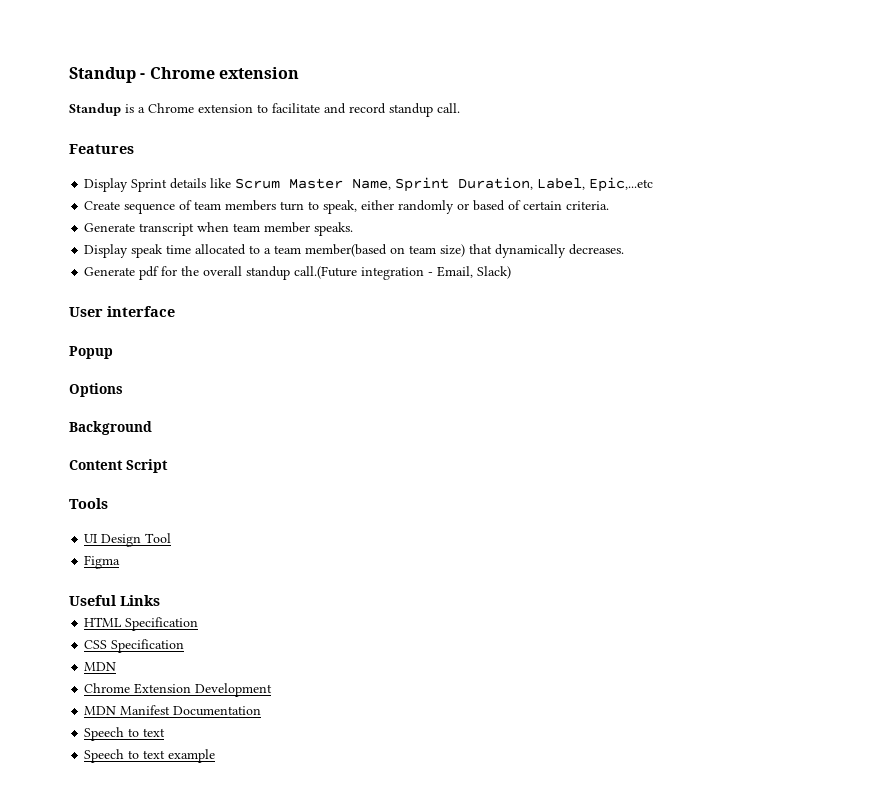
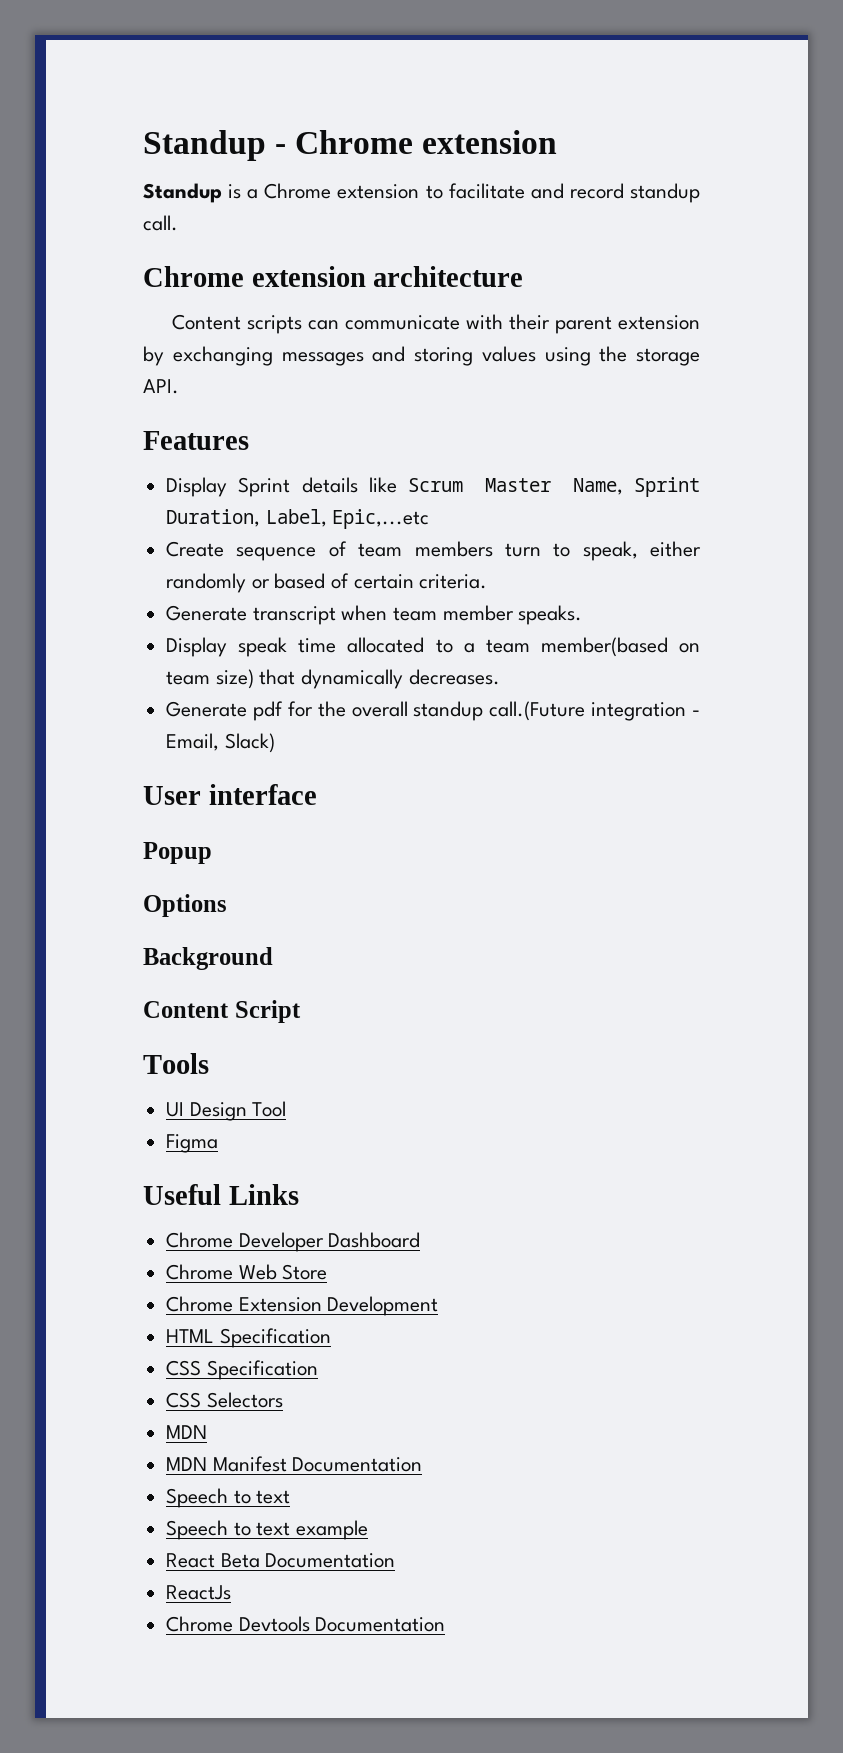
(460, 108) none -> [143,266,524,287] [171,314,700,334] [143,346,700,366] [143,379,179,394] // Chrome extension architecture // Content scripts can communicate with their parent extension by exchanging messages and storing values using the storage API.
(160, 600) none -> [166,1232,421,1252] [166,1264,328,1280] [166,1296,439,1316] // Chrome Developer Dashboard // Chrome Web Store // Chrome Extension Development
[84,662,117,671] [84,683,273,697] // MDN // Chrome Extension Development -> [166,1392,283,1408] [166,1425,208,1439] // CSS Selectors // MDN
(216, 756) none -> [166,1553,396,1568] [166,1585,232,1600] [166,1616,446,1632] // React Beta Documentation // ReactJs // Chrome Devtools Documentation

